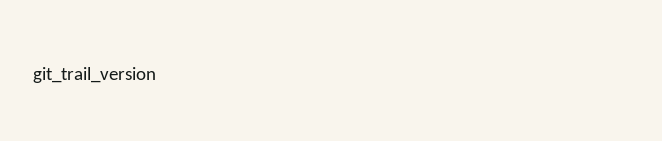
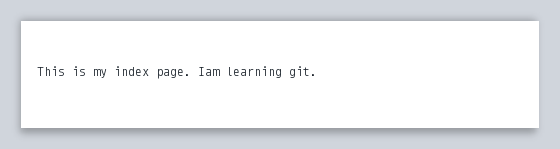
[33,67,156,83] git_trail_version -> [37,66,317,79] This is my index page. Iam learning git.

